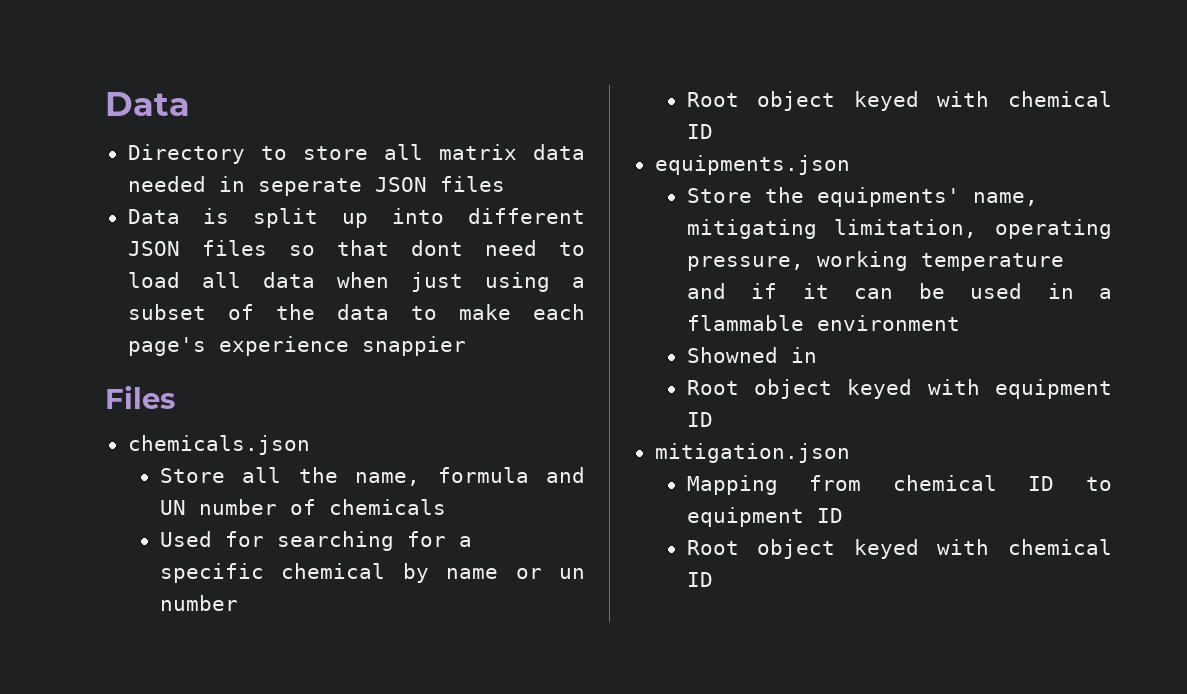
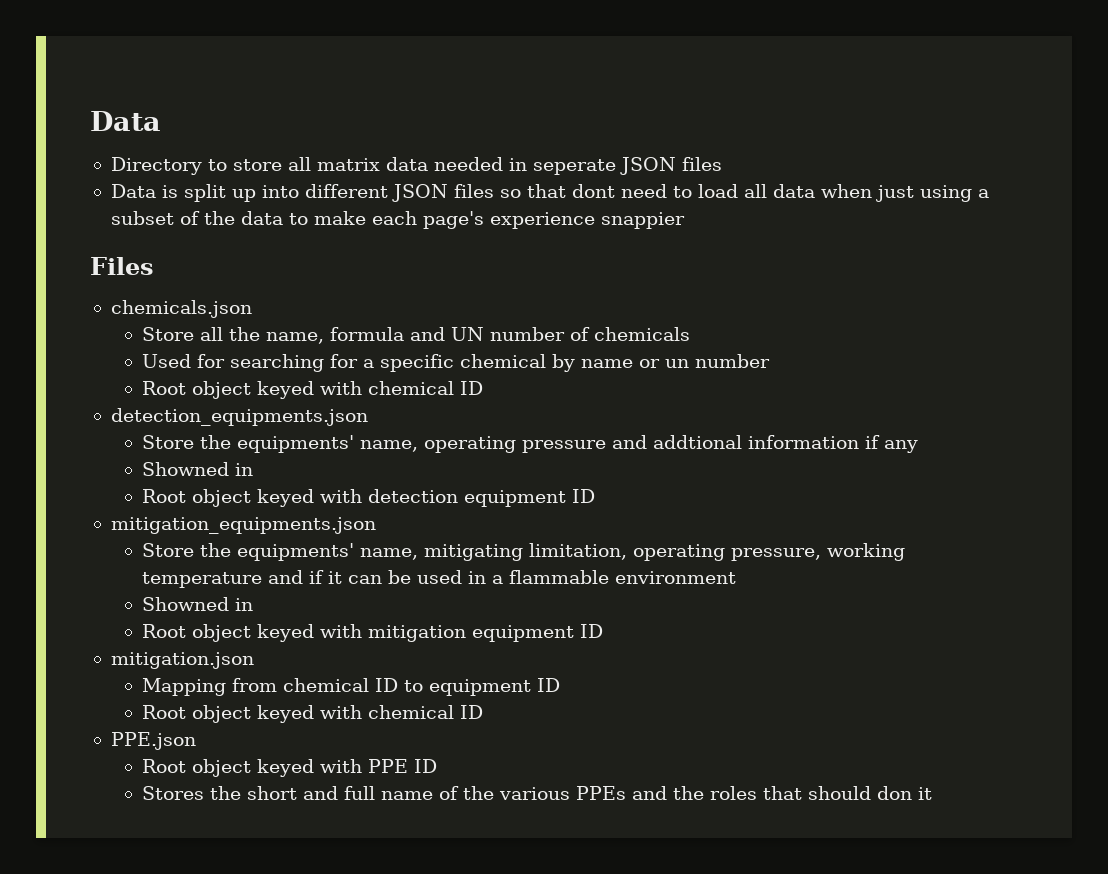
[654,155,850,175] equipments.json -> [110,408,368,426] [142,435,919,453] [142,462,254,476] [142,489,596,507] [110,517,376,534] detection_equipments.json // Store the equipments' name, operating pressure and addtional information if any // Showned in // Root object keyed with detection equipment ID // mitigation_equipments.json
(980, 387) none -> [368,625,467,642] mitigation
(713, 579) none -> [110,732,196,750] [142,759,438,777] [142,786,933,800] // PPE.json // Root object keyed with PPE ID // Stores the short and full name of the various PPEs and the roles that should don it

